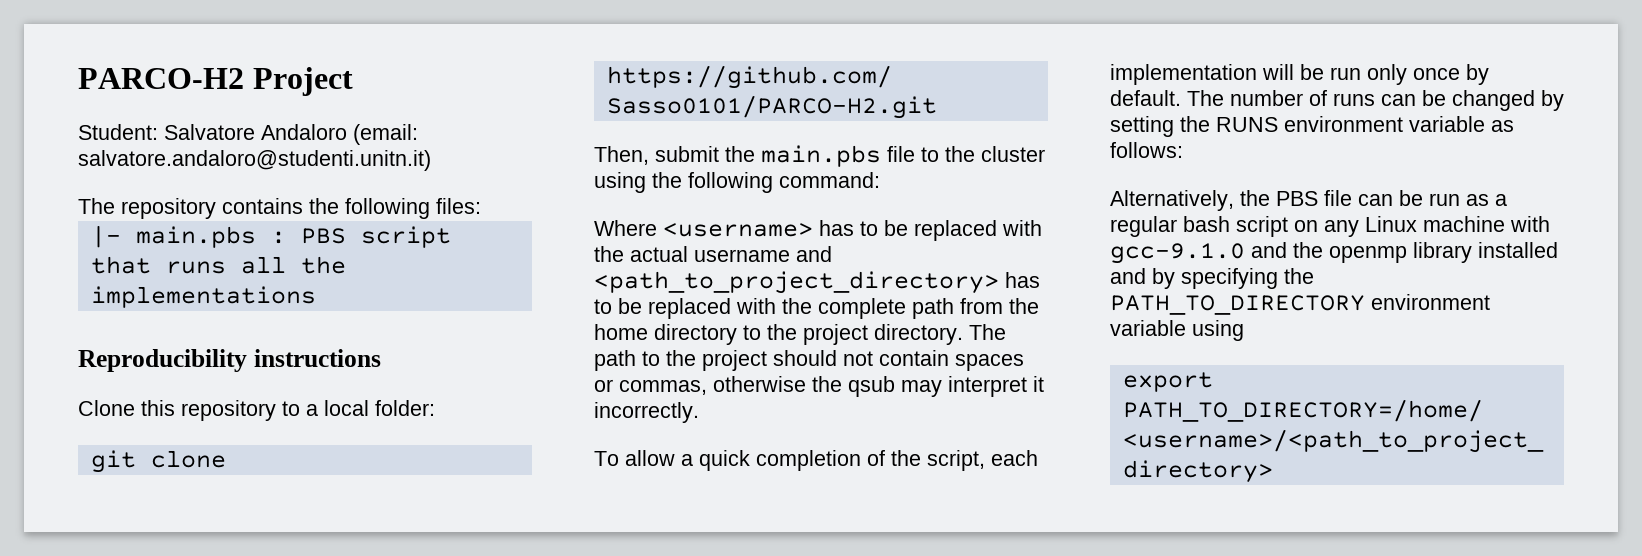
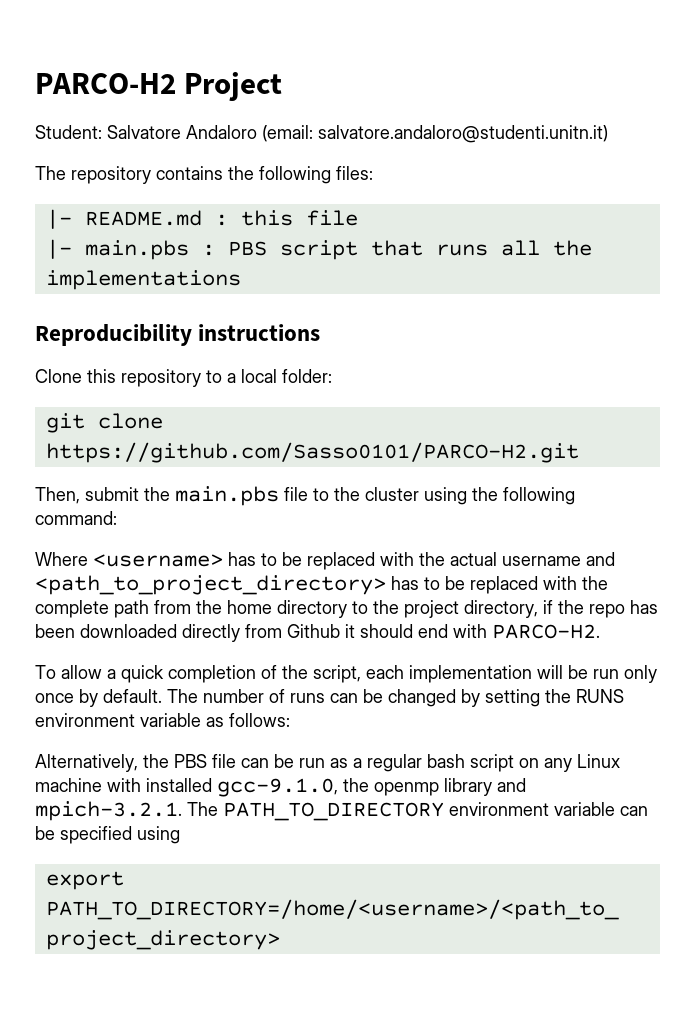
(481, 206) none -> [45,209,358,229] // |- README.md : this file
[874,324,1006,345] [594,350,1024,371] [594,376,1044,397] [594,402,699,423] directory. The path to the project should not contain spaces or commas, otherwise the qsub may interpret it incorrectly. -> [464,600,658,618] [35,624,600,642] directory, if the repo has been downloaded directly from Github it should end with PARCO-H2.
[1110,242,1287,264] gcc-9.1.0 and -> [146,778,338,797] installed gcc-9.1.0,
[1478,242,1558,258] [1110,268,1314,289] [1110,294,1490,315] [1110,320,1186,336] installed and by specifying the PATH_TO_DIRECTORY environment variable -> [497,778,526,792] [35,801,648,821] [35,826,132,844] and mpich-3.2.1. The PATH_TO_DIRECTORY environment variable can be specified

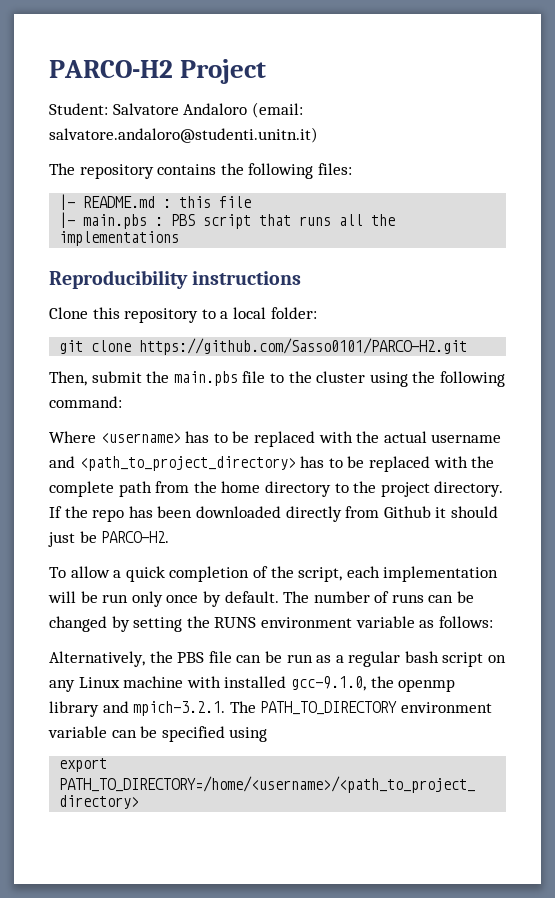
[464,600,553,618] directory, if -> [434,481,504,497] [49,506,62,518] directory. If
[418,624,487,638] end with -> [48,531,97,547] just be

